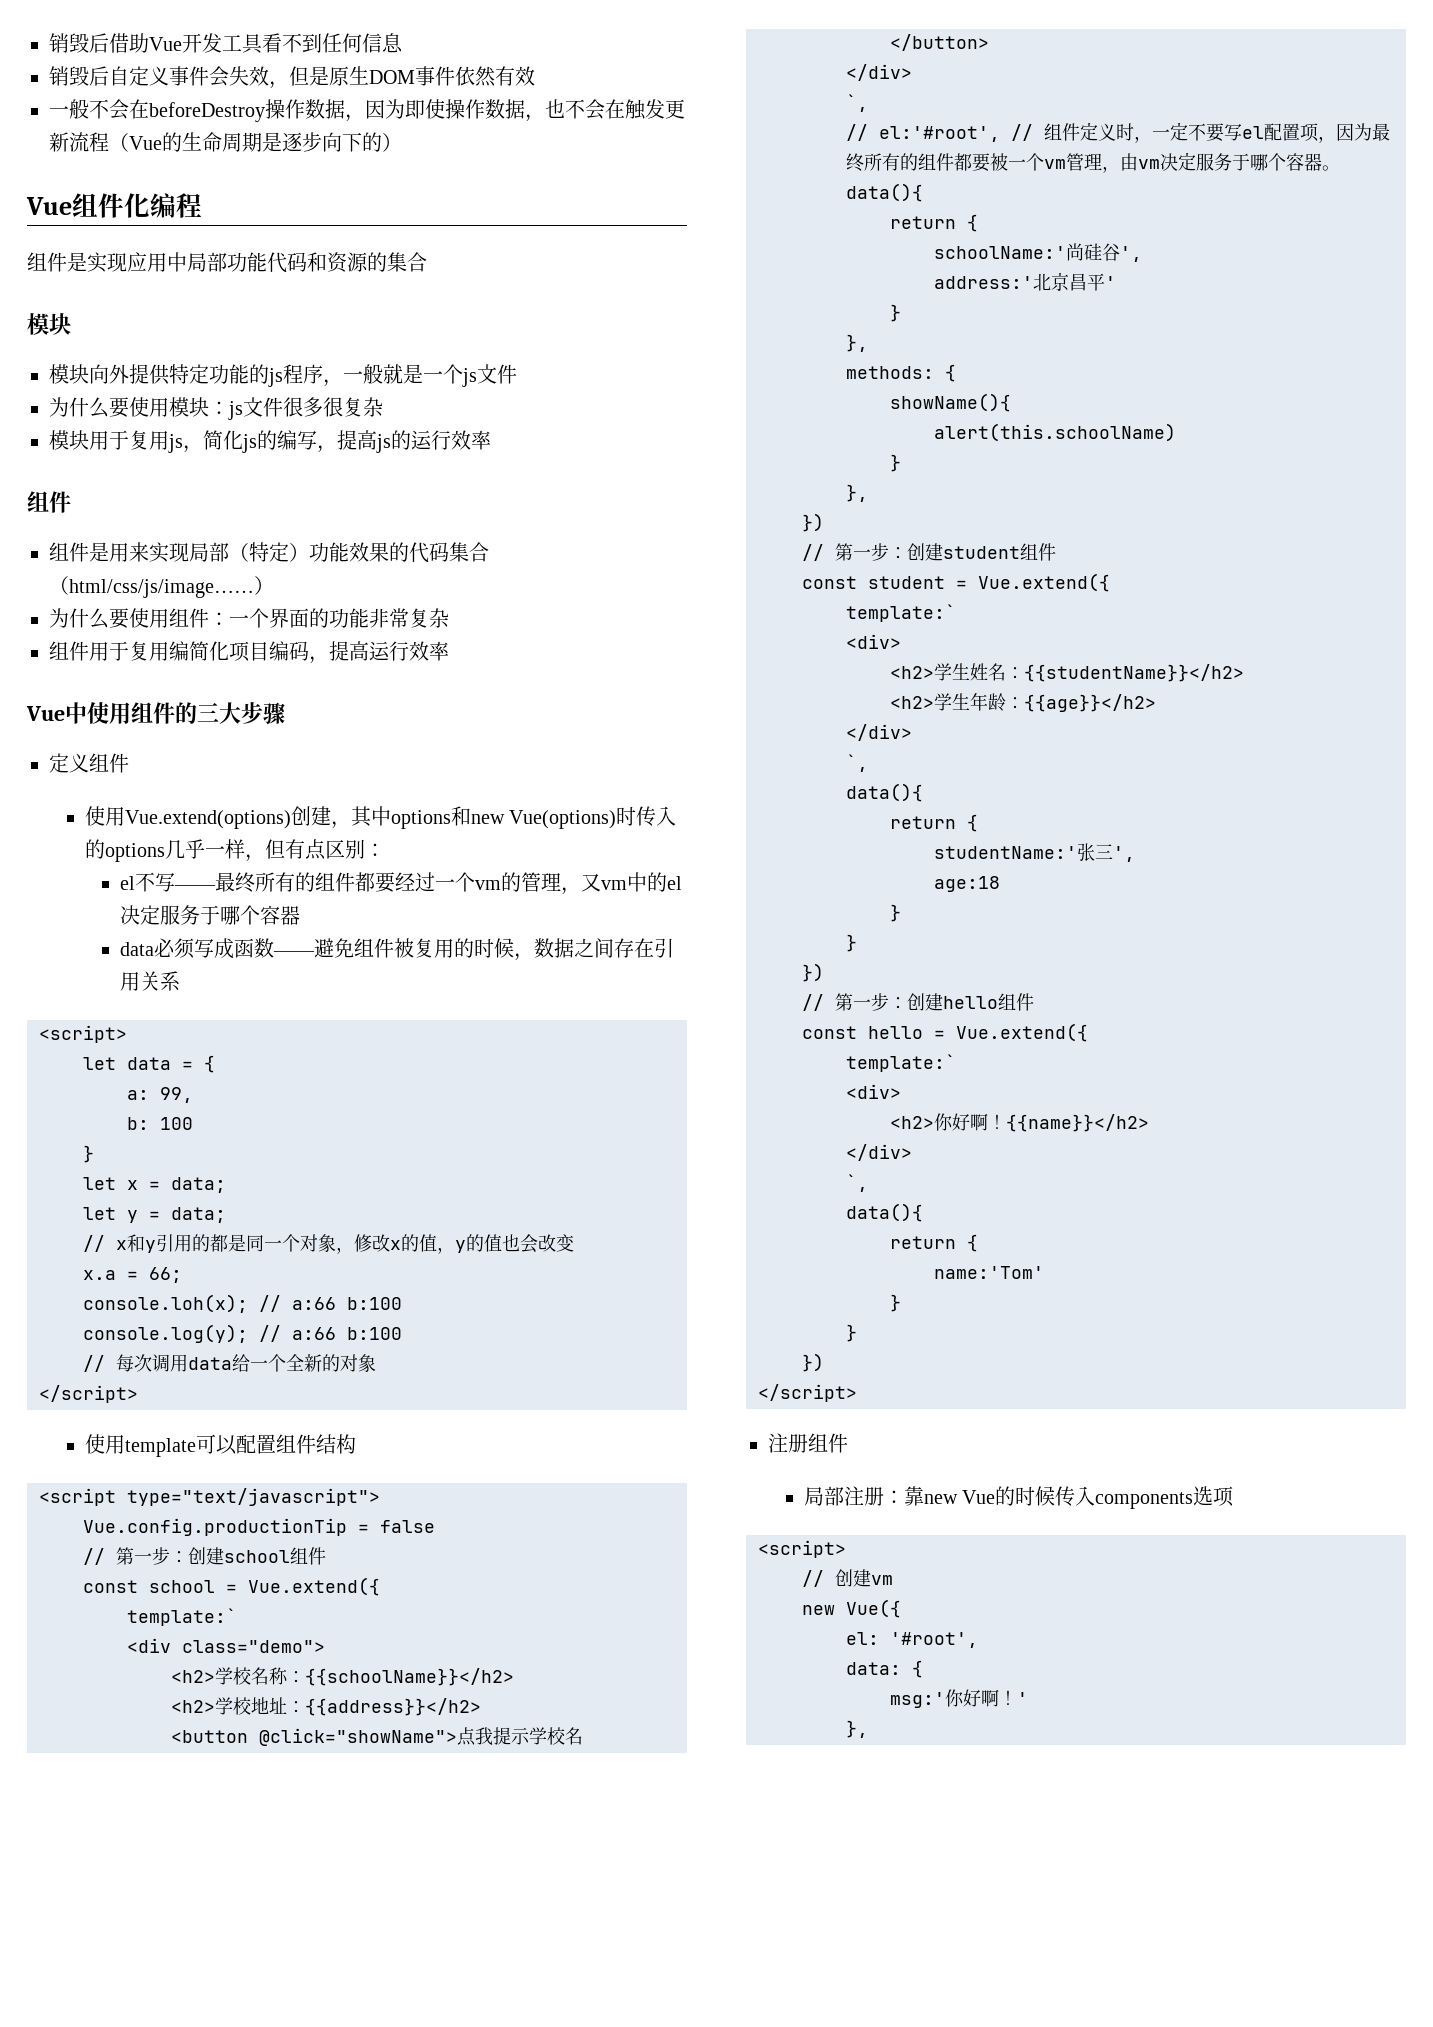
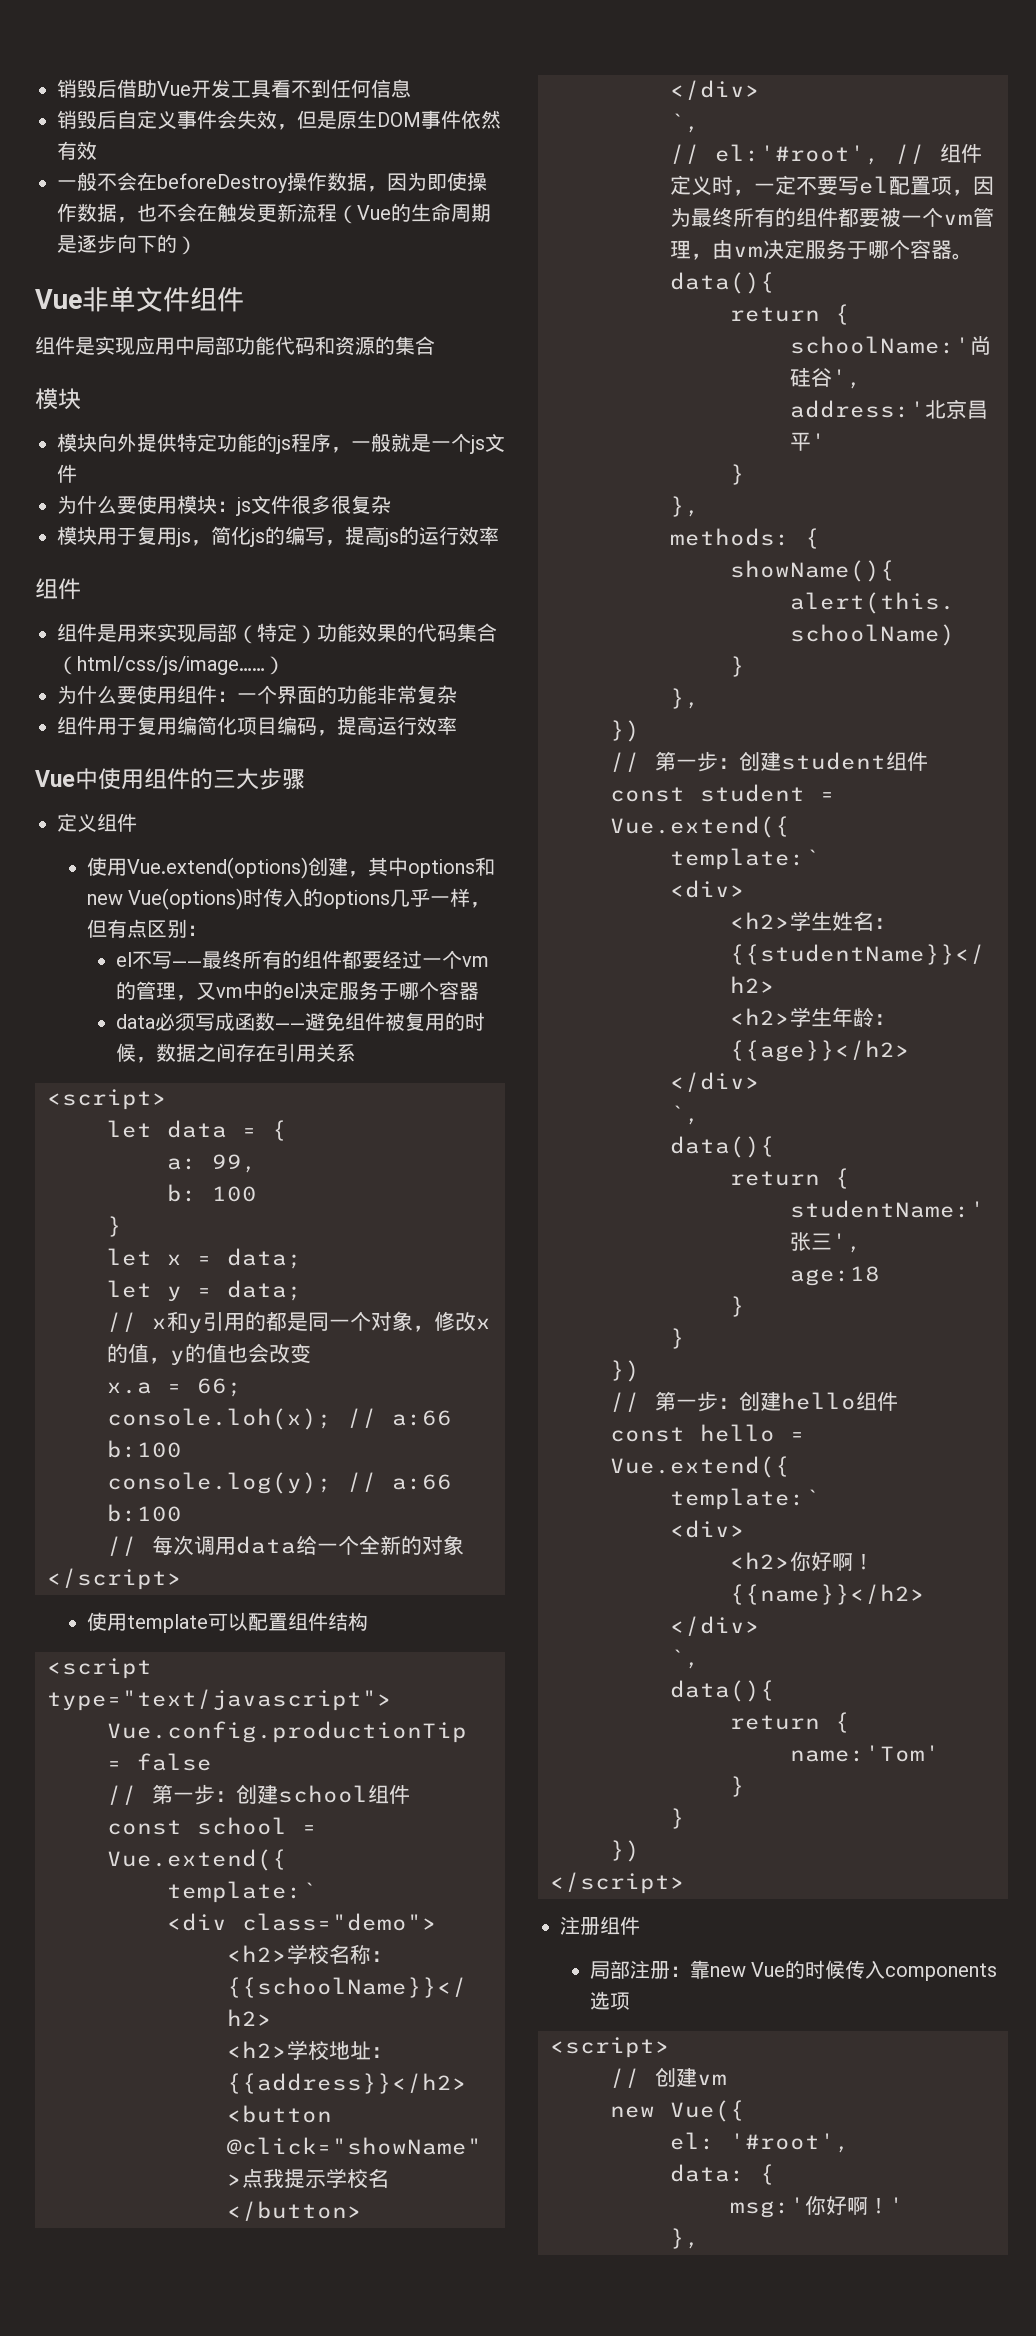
[72,193,202,218] 组件化编程 -> [82,286,244,312] 非单文件组件

